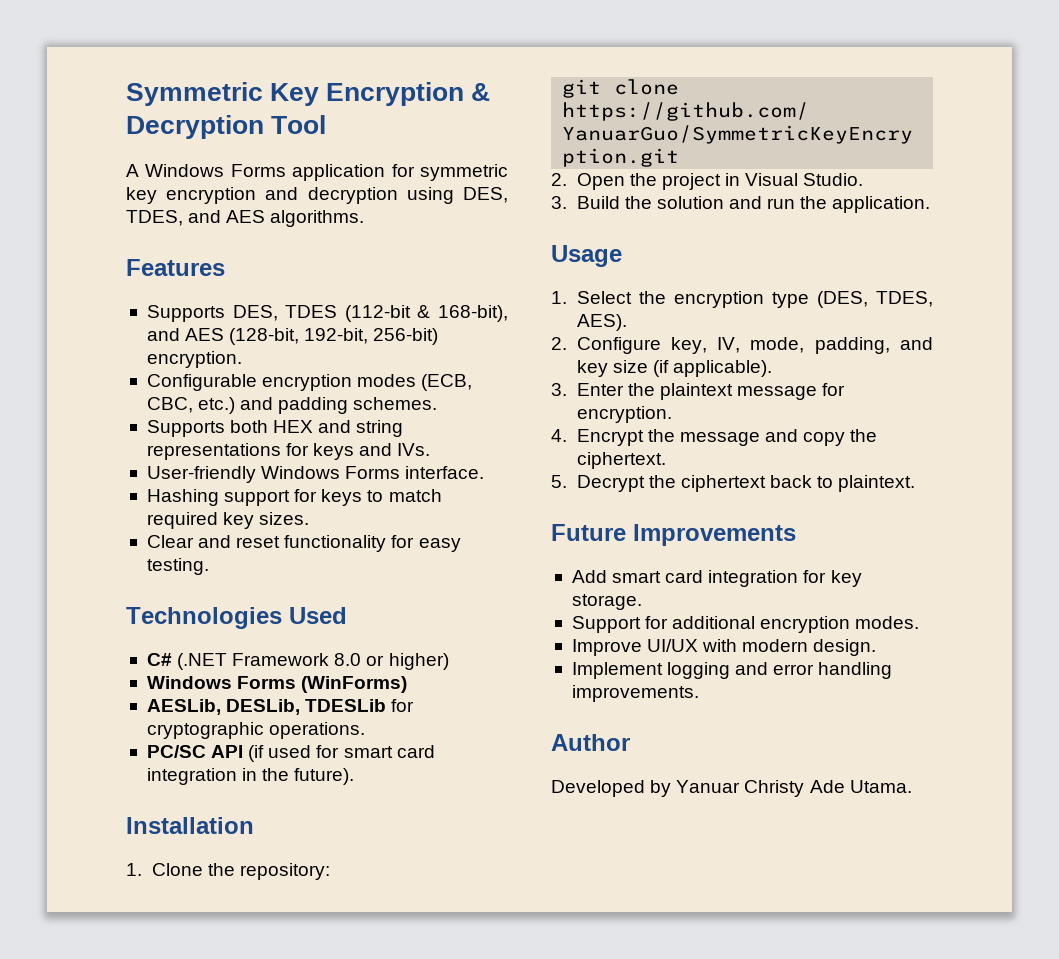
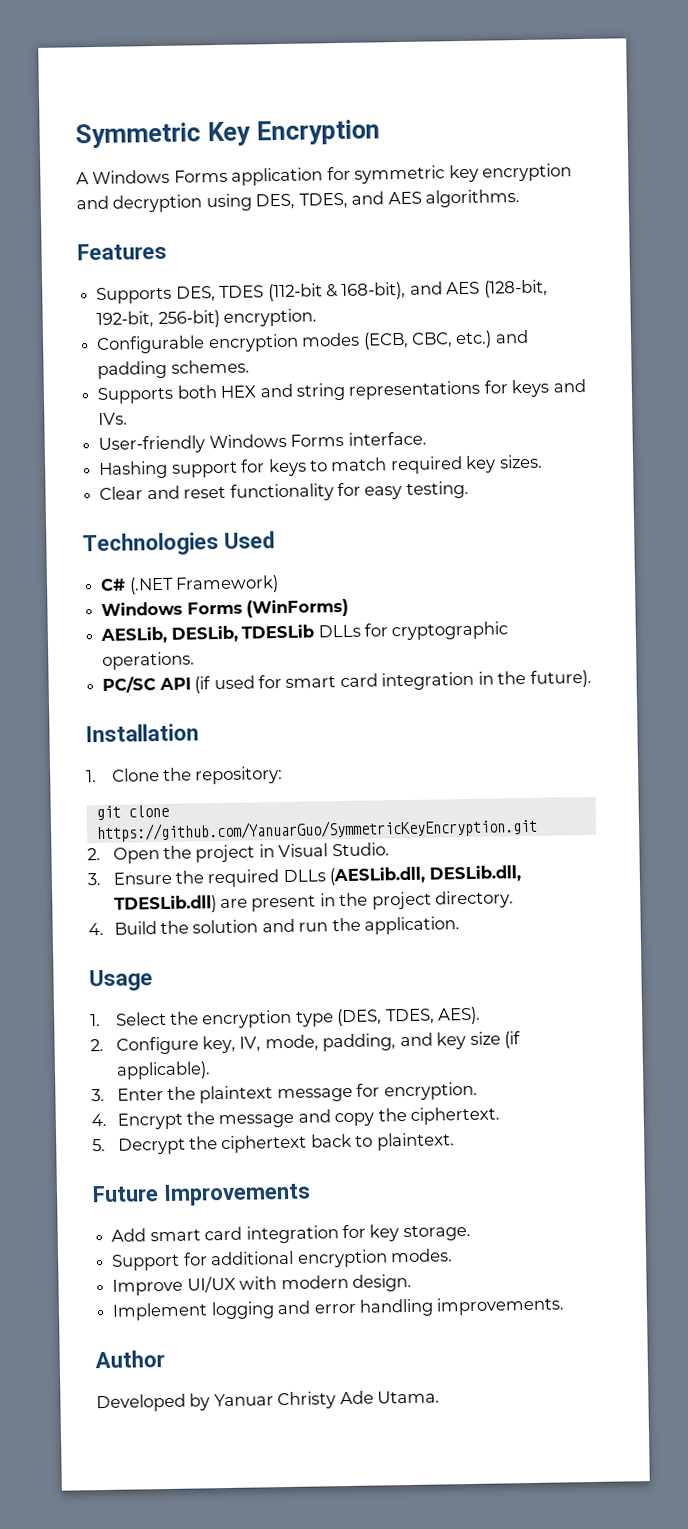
[471,83,491,101] [126,115,327,139] & Decryption Tool -> (380, 132) none
[232,653,449,670] Framework 8.0 or higher) -> [175,575,280,594] Framework)
(387, 705) none -> [317,624,361,638] DLLs
(567, 202) none -> [112,865,521,888] [113,890,515,914] [88,922,104,936] Ensure the required DLLs (AESLib.dll, DESLib.dll, TDESLib.dll) are present in the project directory. // 4.

